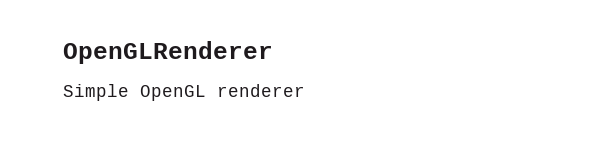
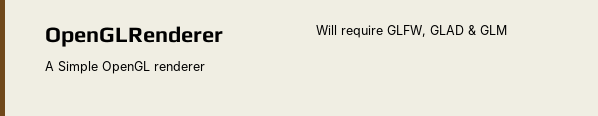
(273, 52) none -> [45,61,54,71] A
(305, 90) none -> [316,25,507,38] // Will require GLFW, GLAD & GLM

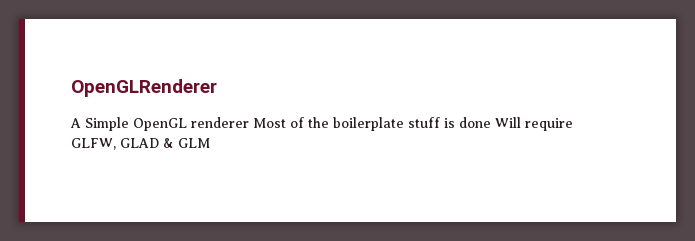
(205, 66) // -> [253,117,491,131] Most of the boilerplate stuff is done

